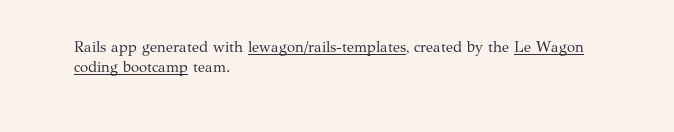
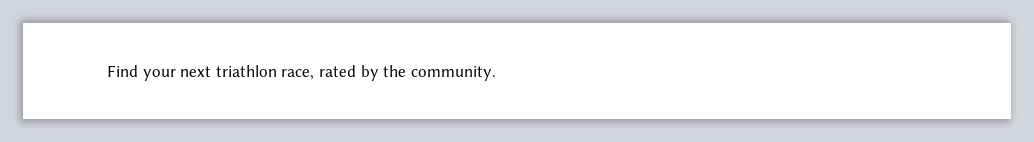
[74,41,584,56] [74,61,230,76] Rails app generated with lewagon/rails-templates, created by the Le Wagon coding bootcamp team. -> [107,65,496,81] Find your next triathlon race, rated by the community.

